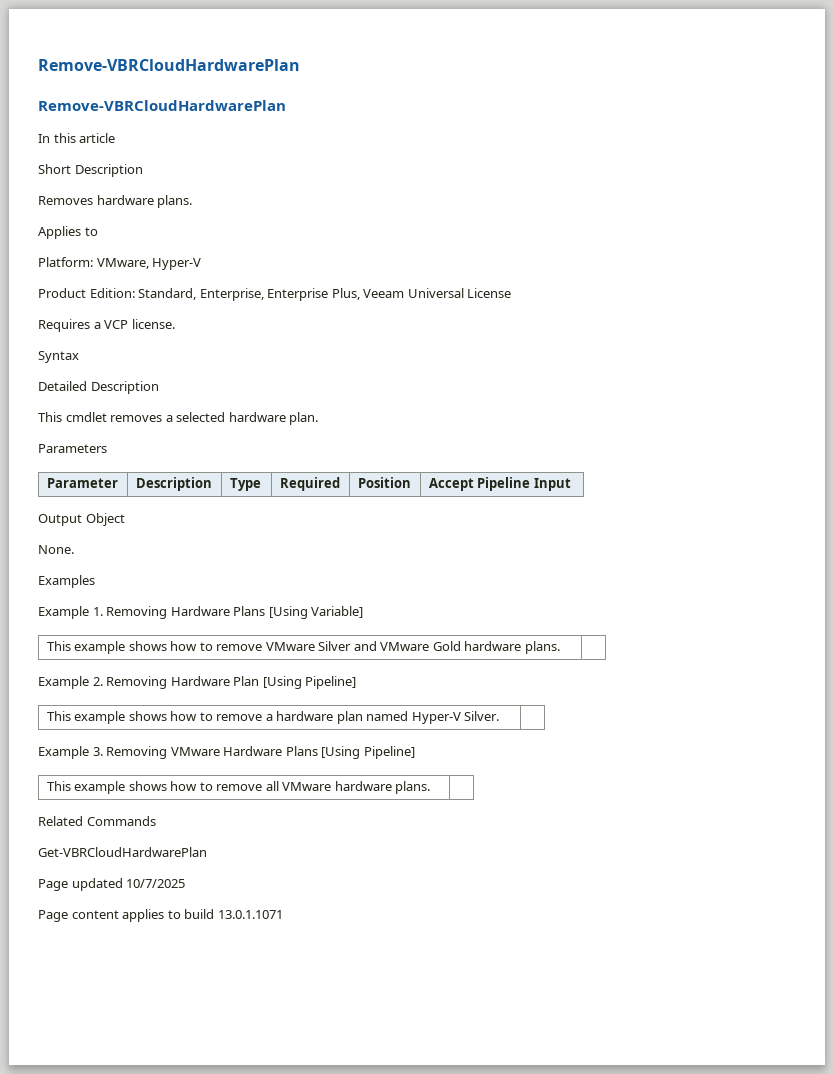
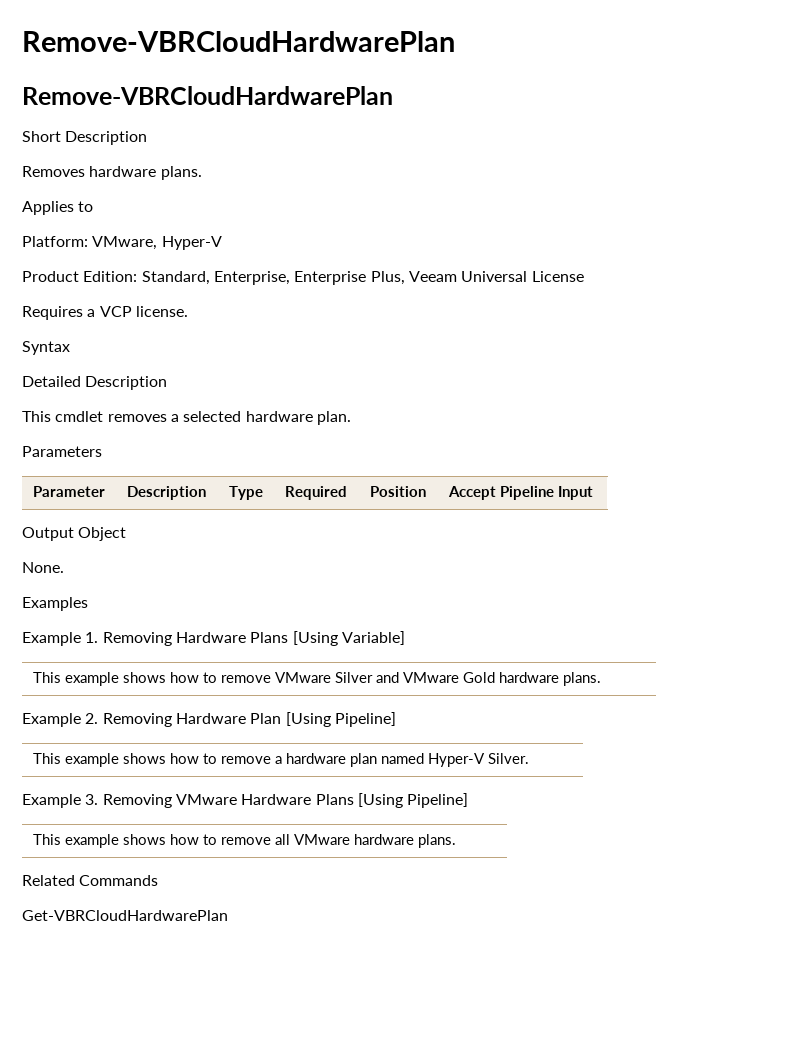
[38,133,116,143] // In this article -> (393, 95) none
[38,878,186,891] [38,909,283,922] // Page updated 10/7/2025 // Page content applies to build 13.0.1.1071 -> (228, 915) none

